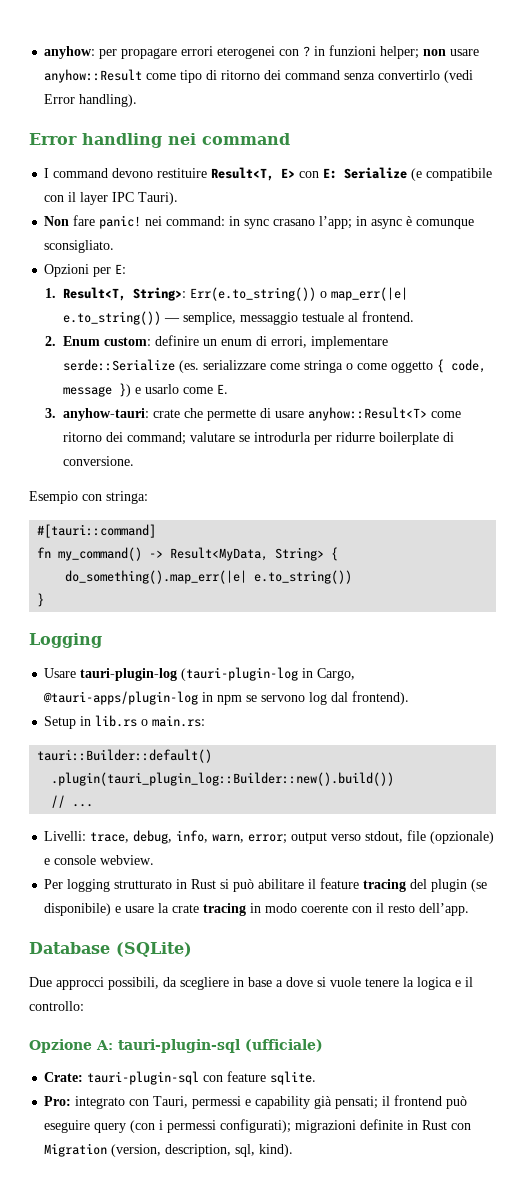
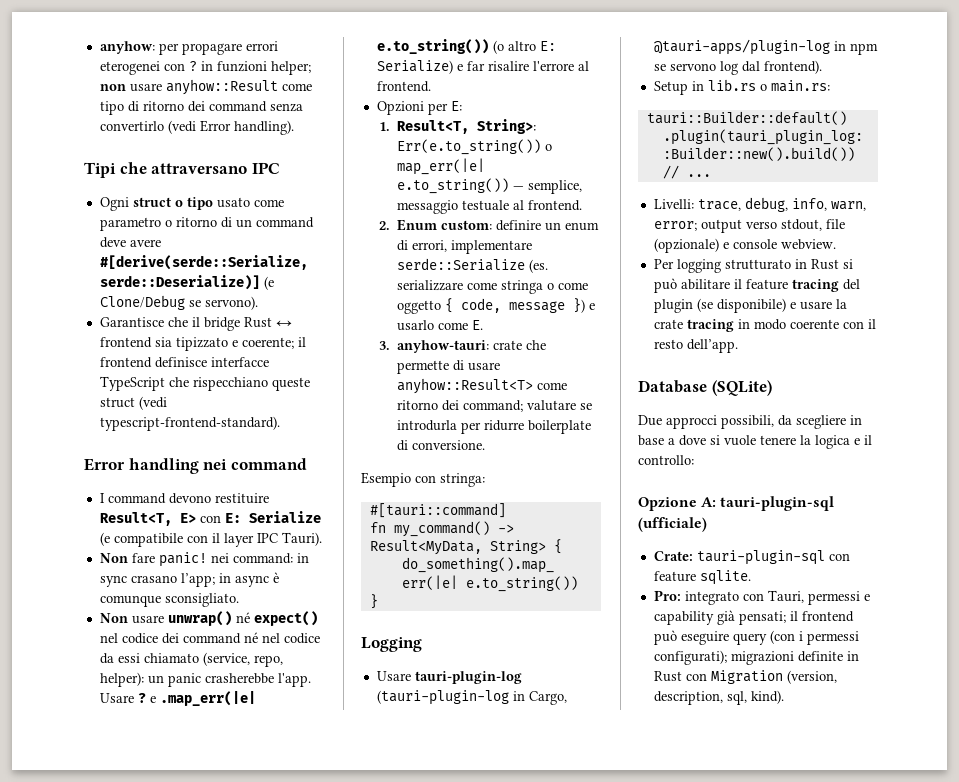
(138, 100) none -> [84,162,280,178] [99,197,284,211] [99,217,314,231] [99,237,161,248] [99,255,308,270] [99,275,274,290] [99,295,258,310] [99,317,292,331] [99,337,306,351] [99,357,269,368] [99,376,310,391] [99,396,167,410] [99,416,280,431] // Tipi che attraversano IPC // Ogni struct o tipo usato come parametro o ritorno di un command deve avere #[derive(serde::Serialize, serde::Deserialize)] (e Clone/Debug se servono). // Garantisce che il bridge Rust ↔ frontend sia tipizzato e coerente; il frontend definisce interfacce TypeScript che rispecchiano queste struct (vedi typescript-frontend-standard).
(115, 246) none -> [99,611,318,626] [99,632,320,644] [99,652,283,667] [99,672,311,687] [99,691,256,706] [376,39,556,54] [376,60,589,74] [376,81,431,92] // Non usare unwrap() né expect() nel codice dei command né nel codice da essi chiamato (service, repo, helper): un panic crasherebbe l'app. Usare ? e .map_err(|e| e.to_string()) (o altro E: Serialize) e far risalire l'errore al frontend.

